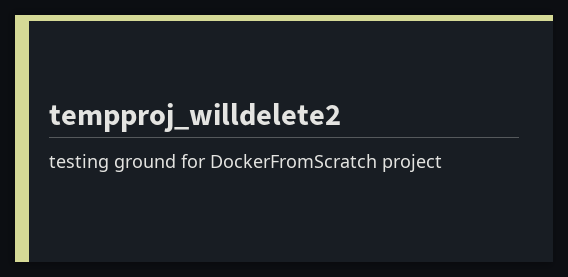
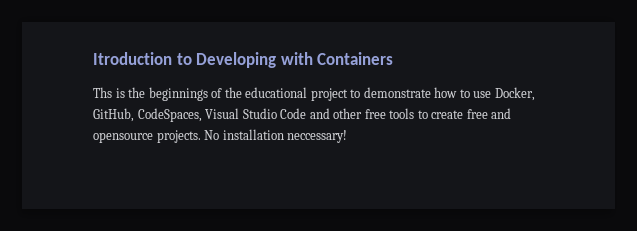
[49,103,341,132] [49,154,442,172] tempproj_willdelete2 // testing ground for DockerFromScratch project -> [93,52,394,68] [93,87,535,101] [93,108,512,122] [93,129,348,143] Itroduction to Developing with Containers // Ths is the beginnings of the educational project to demonstrate how to use Docker, GitHub, CodeSpaces, Visual Studio Code and other free tools to create free and opensource projects. No installation neccessary!

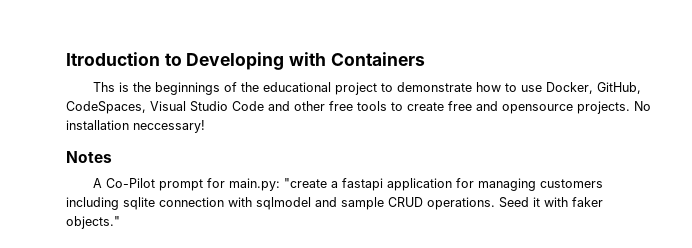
(348, 136) none -> [66,151,112,163] [93,178,604,191] [66,197,603,210] [66,216,120,229] // Notes // A Co-Pilot prompt for main.py: "create a fastapi application for managing customers including sqlite connection with sqlmodel and sample CRUD operations. Seed it with faker objects."

